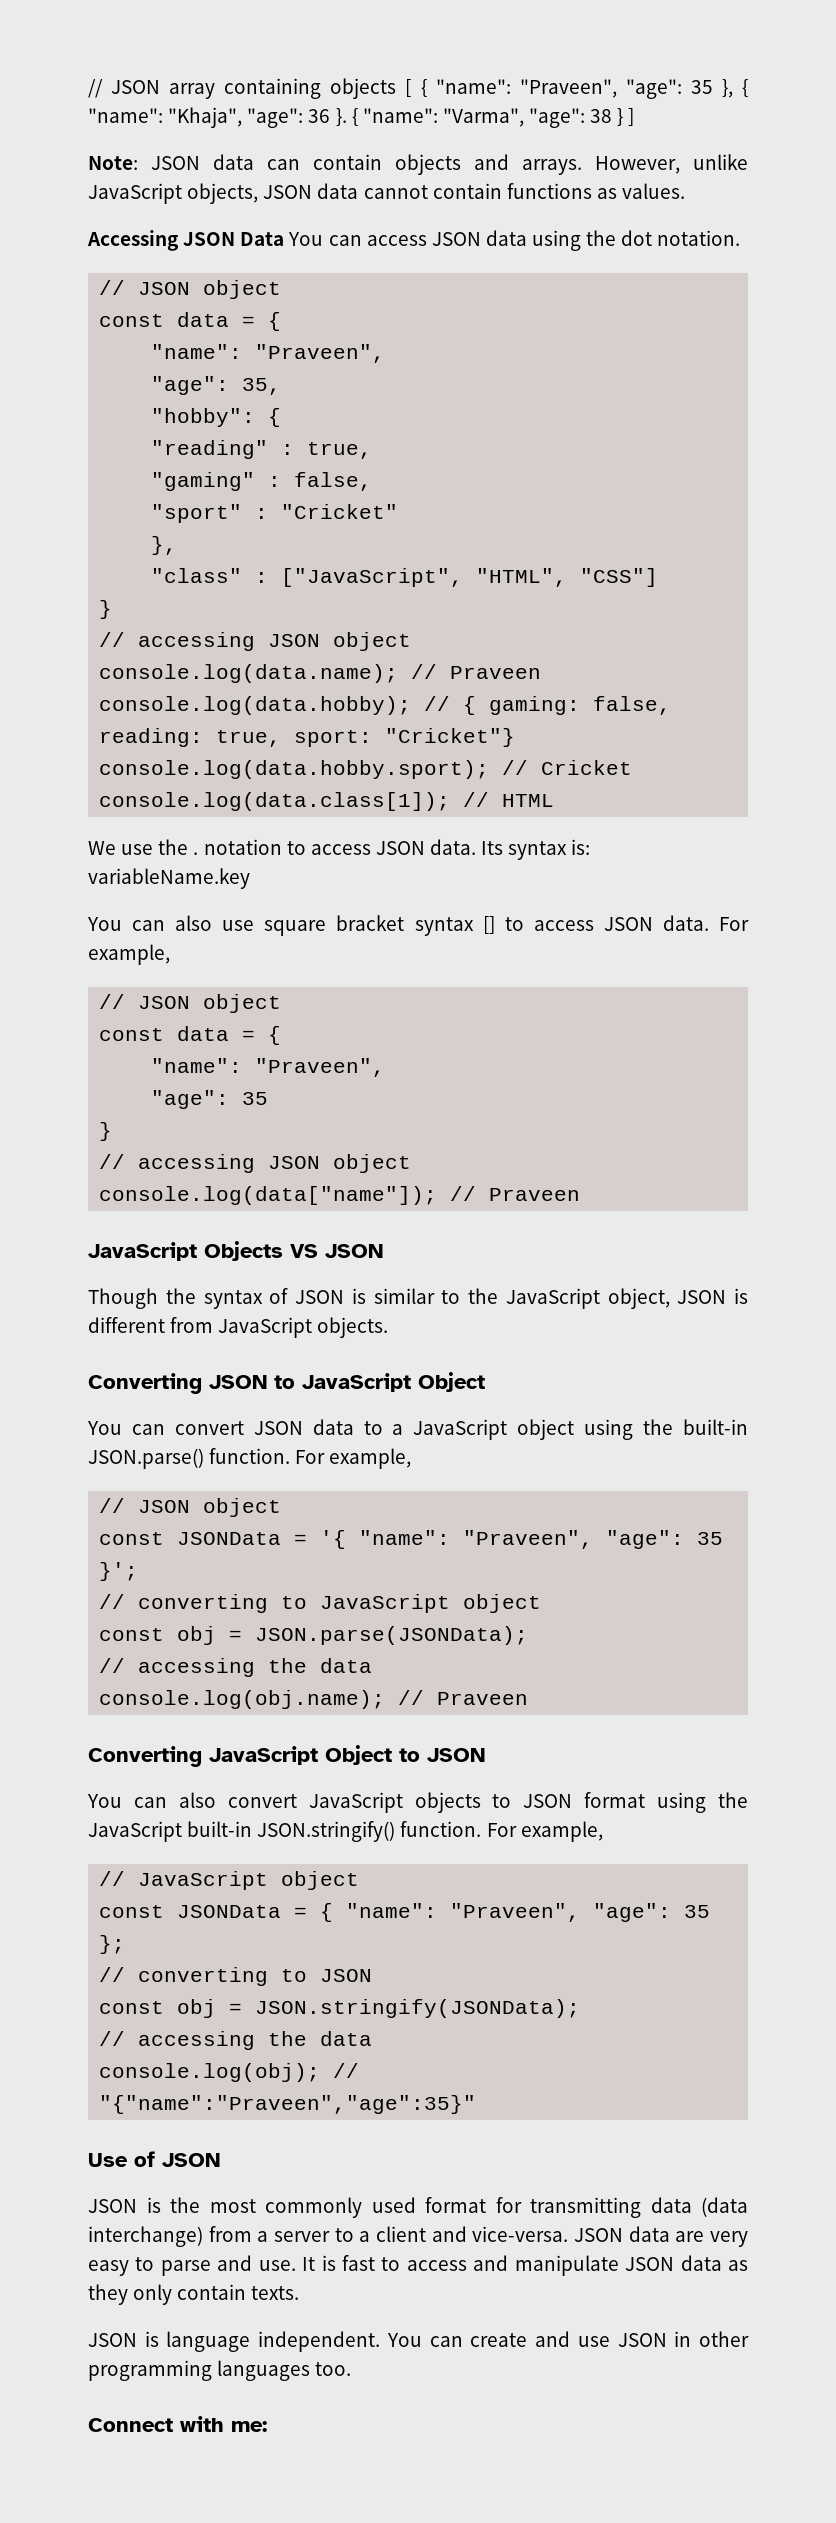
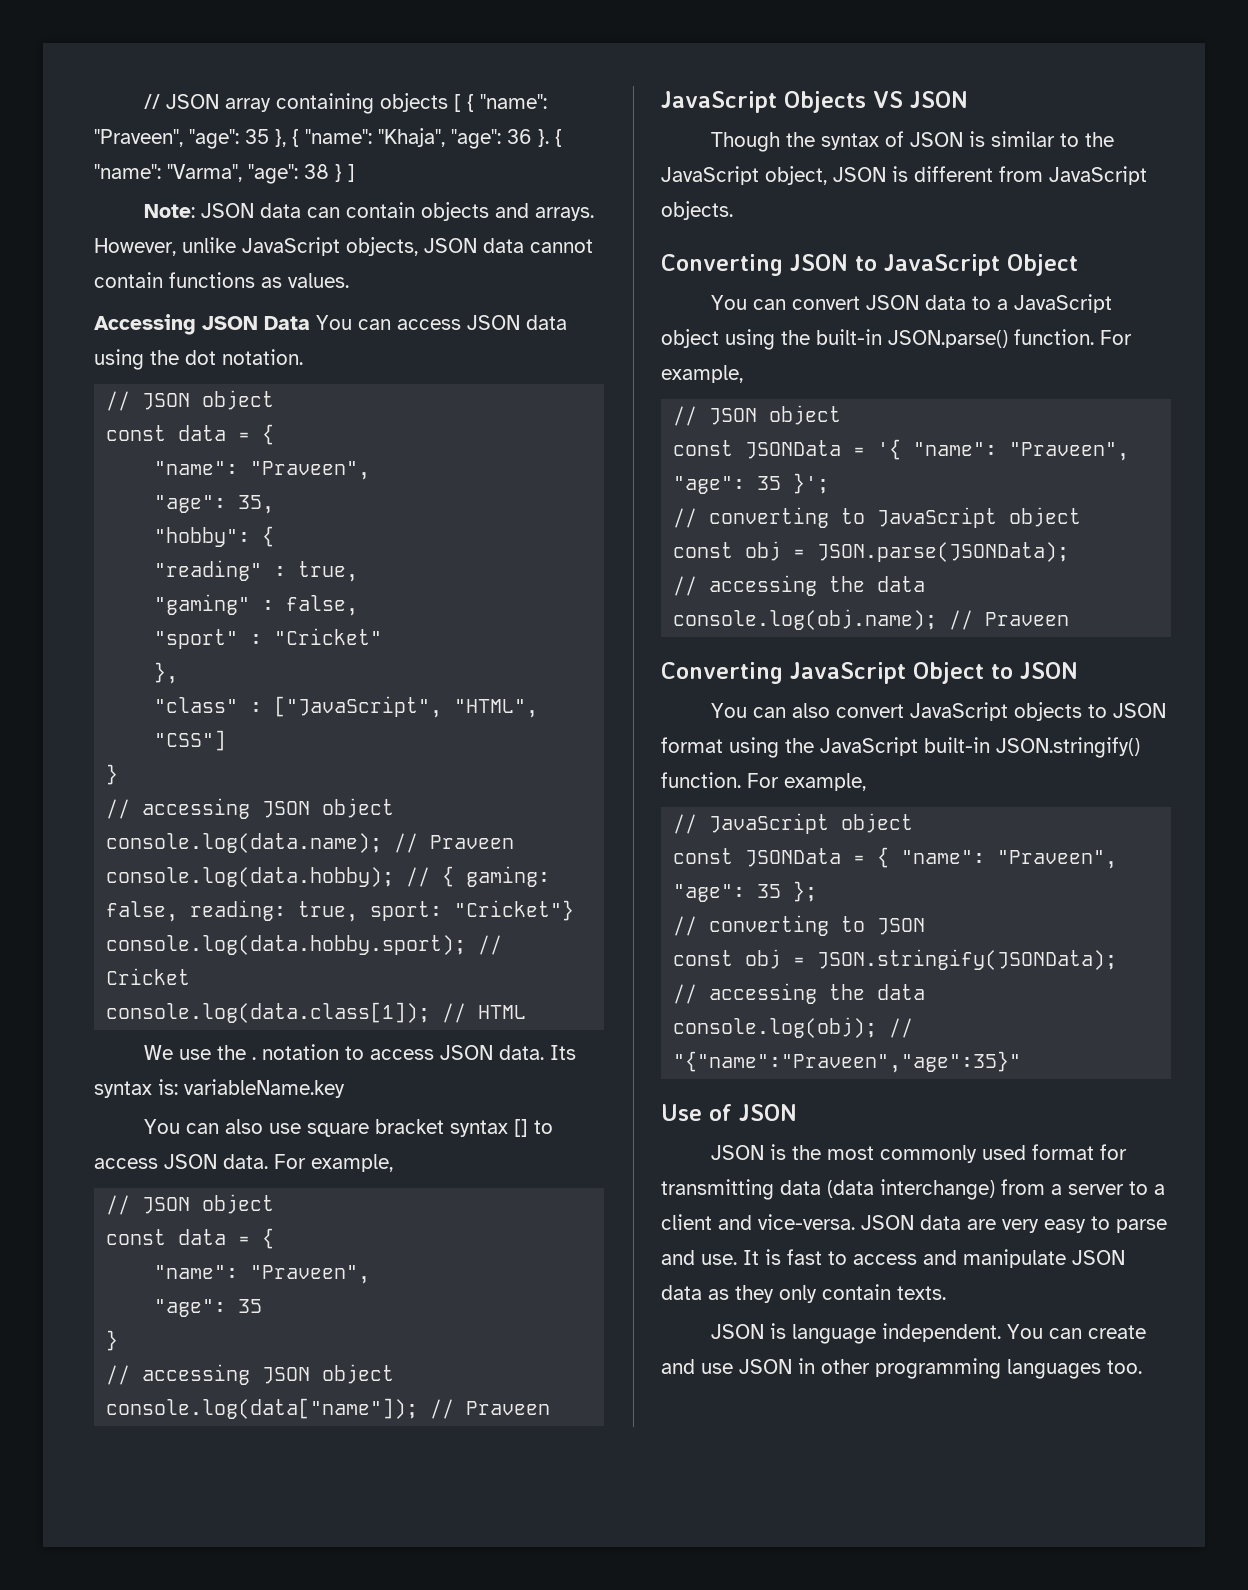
[88,2416,267,2432] // Connect with me: -> (1142, 1367) none

